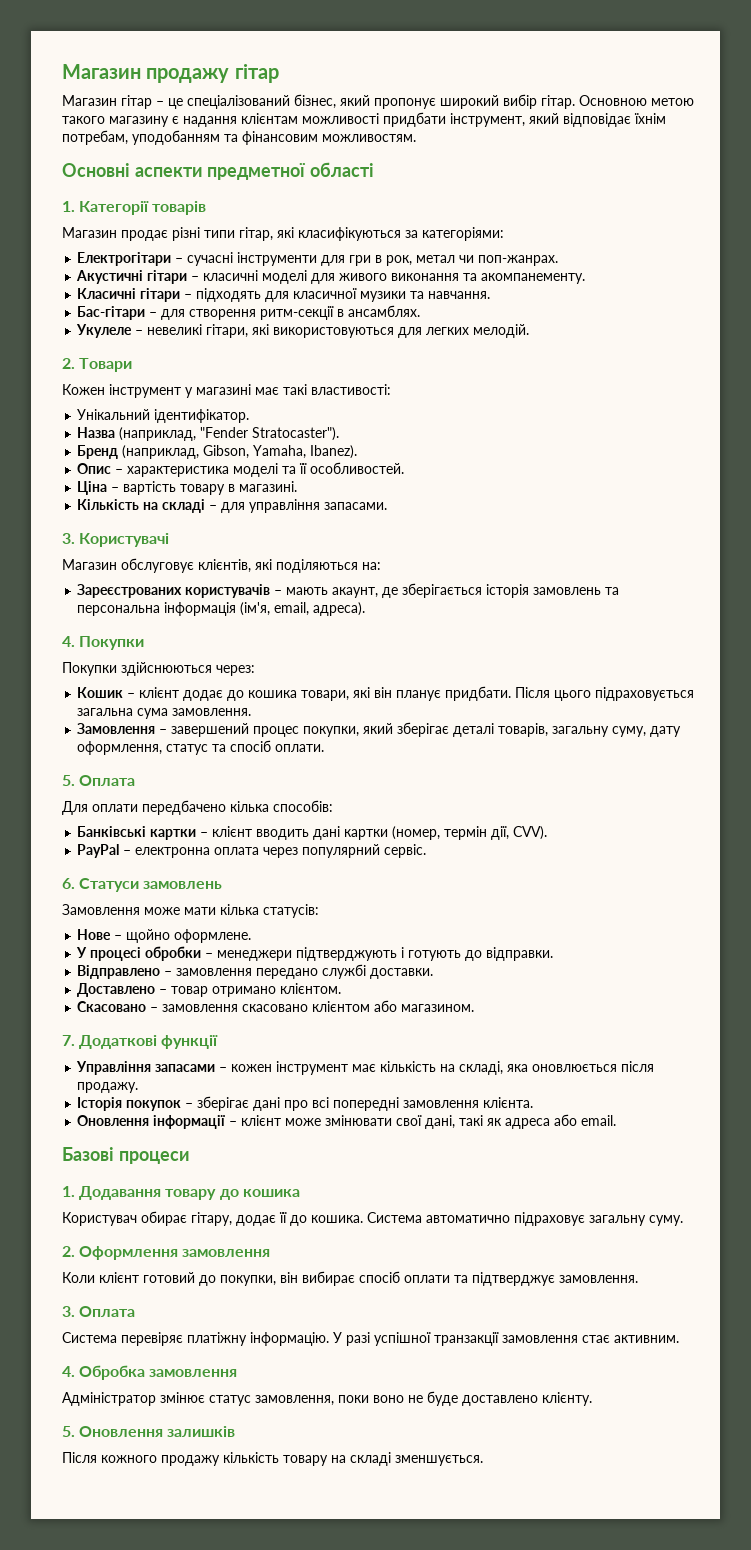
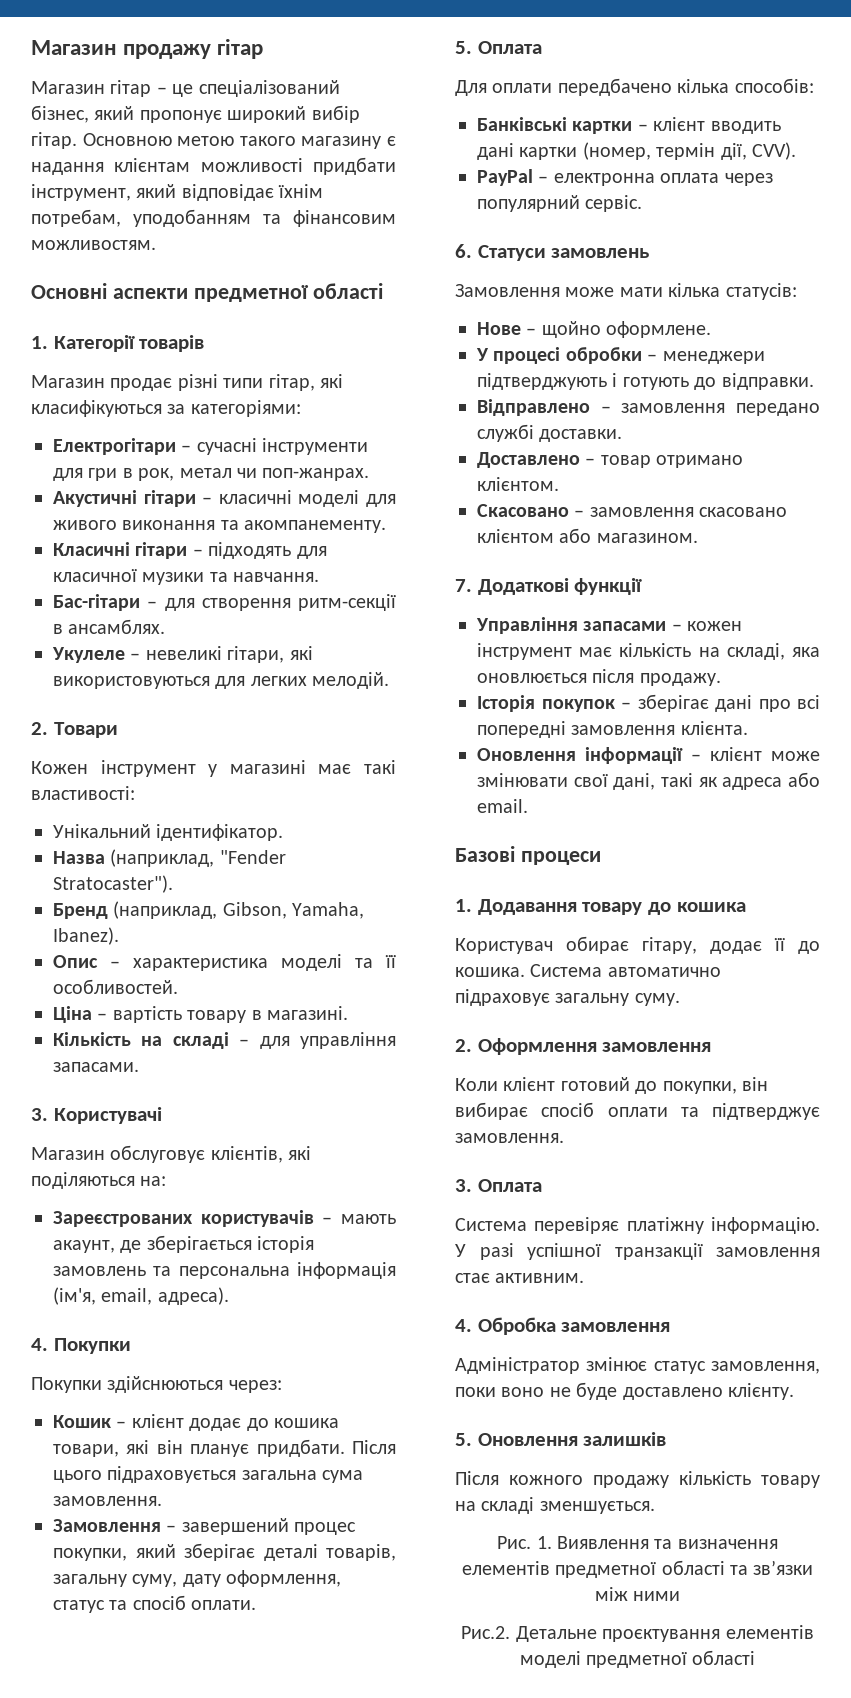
(483, 1460) none -> [497,1536,778,1549] [461,1560,814,1578] [594,1587,681,1601] [461,1625,814,1642] [519,1650,756,1668] // Рис. 1. Виявлення та визначення елементів предметної області та зв’язки між ними // Рис.2. Детальне проєктування елементів моделі предметної області

